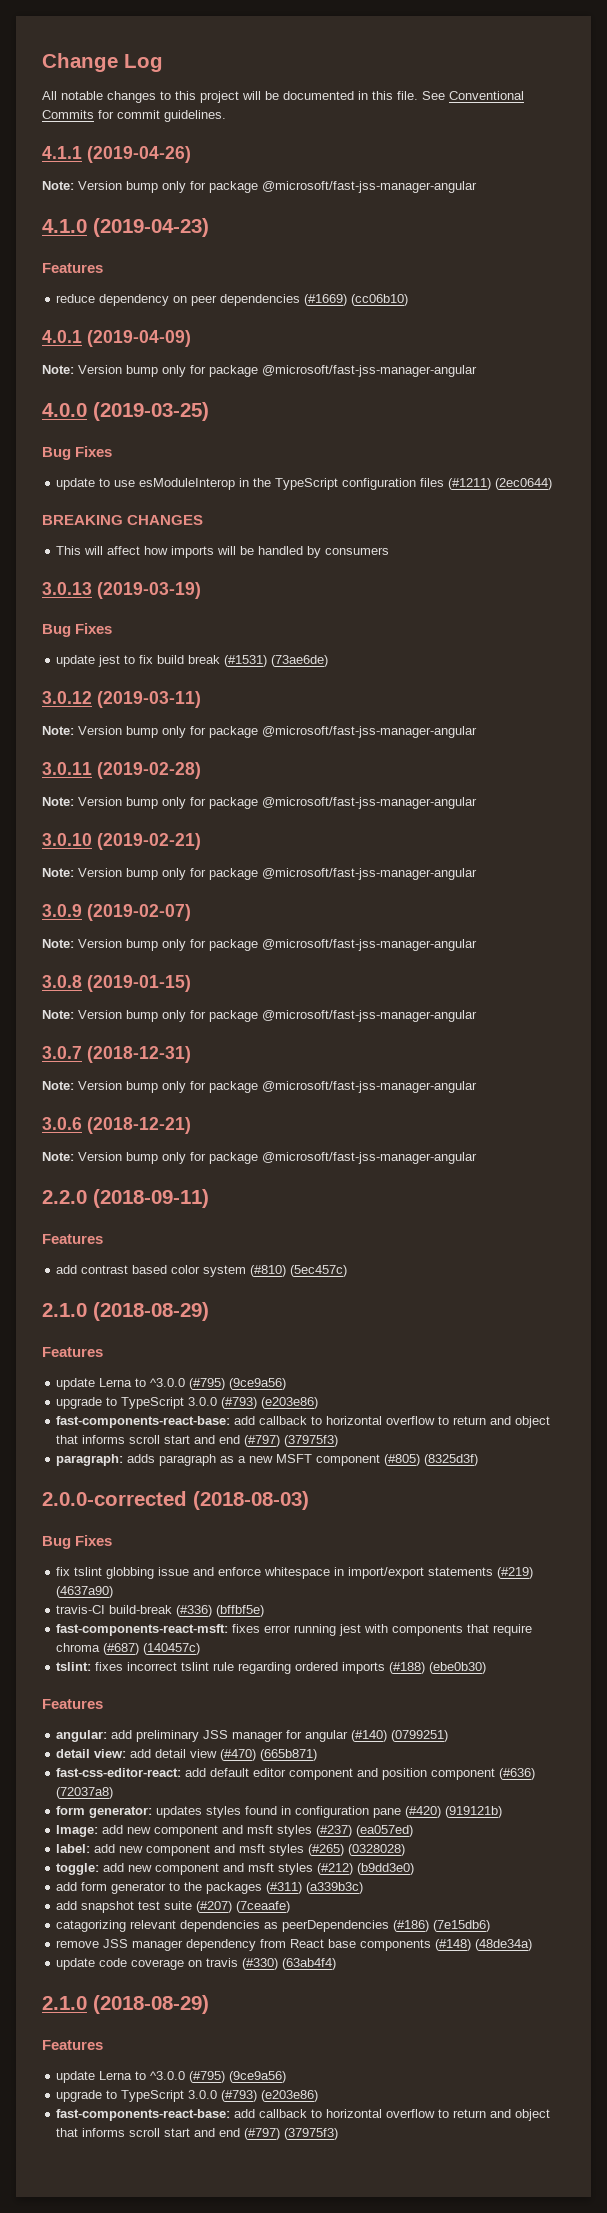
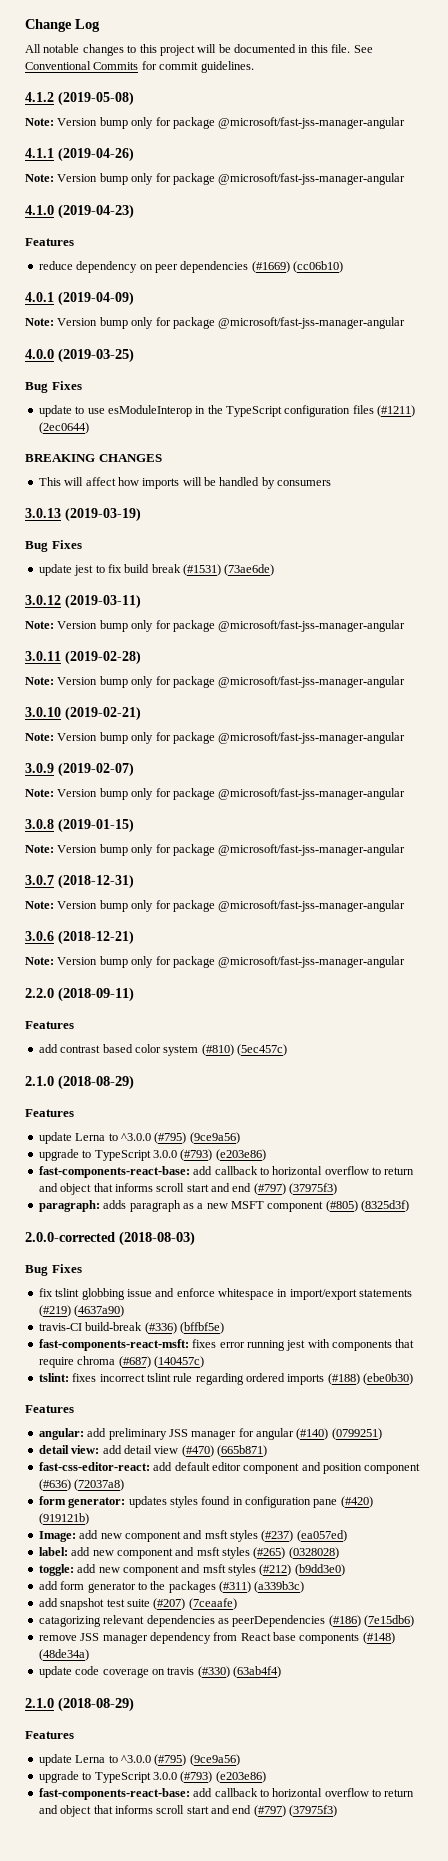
(226, 116) none -> [25,92,134,105] [25,117,406,129] // 4.1.2 (2019-05-08) // Note: Version bump only for package @microsoft/fast-jss-manager-angular

